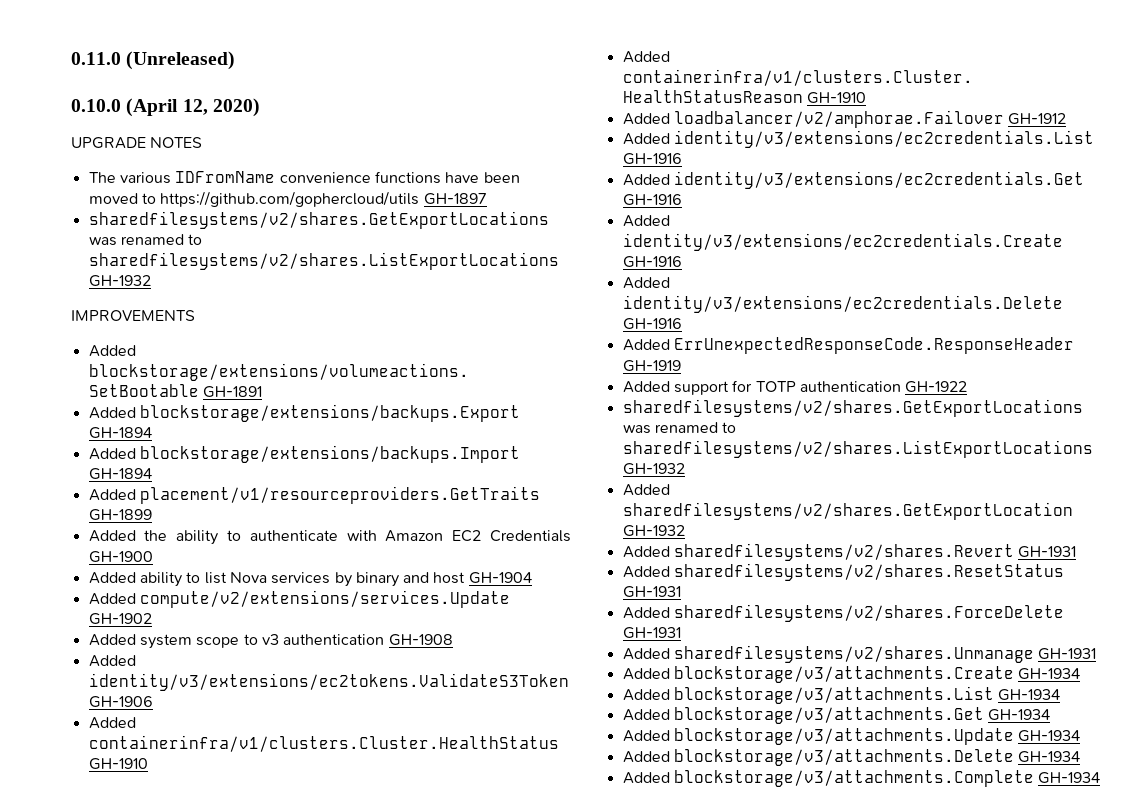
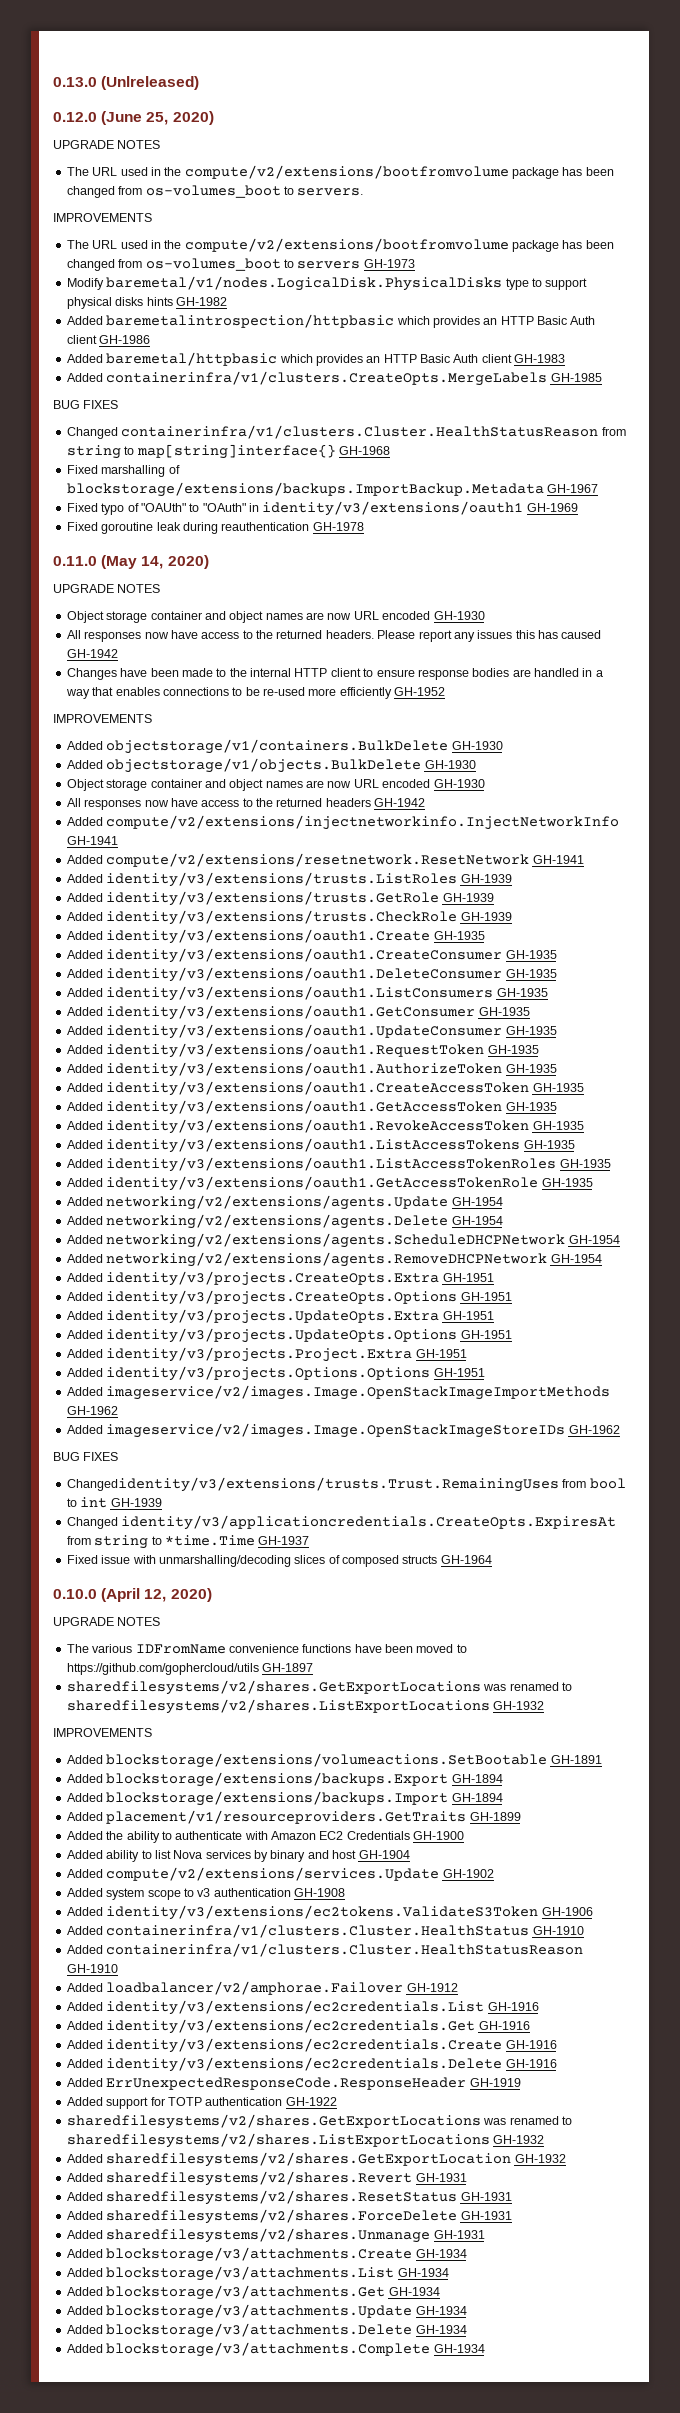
[71,51,236,70] 0.11.0 (Unreleased) -> [53,76,200,90] [53,111,214,125] [53,140,161,149] [66,165,614,179] [66,185,364,198] [53,213,152,222] [66,238,614,252] [66,258,415,271] [66,276,588,291] [66,297,227,309] [66,314,596,328] [66,335,151,344] [66,352,566,366] [66,371,602,386] [53,400,119,409] [66,425,626,439] [66,444,390,459] [66,465,180,477] [66,482,599,497] [66,501,578,516] [66,522,364,534] [53,555,209,569] [53,584,161,593] [66,611,485,623] [66,630,602,642] [66,649,118,658] [66,668,603,680] [65,687,446,699] [53,714,152,723] [66,739,503,754] [66,758,476,773] [66,779,485,791] [66,798,426,810] [66,815,620,830] [66,836,118,845] [66,853,584,867] [66,872,512,887] [66,891,494,906] [66,910,512,925] [66,929,485,944] [66,948,557,963] [66,967,557,982] [66,986,548,1001] [66,1005,530,1020] [66,1024,557,1039] [66,1043,539,1058] [66,1062,557,1077] [66,1081,584,1096] [66,1100,557,1115] [66,1119,584,1134] [66,1138,575,1153] [66,1157,611,1172] [66,1176,593,1191] [66,1195,503,1210] [66,1214,503,1229] [66,1233,620,1248] [66,1252,602,1267] [66,1271,494,1286] [66,1290,512,1305] [66,1309,494,1324] [66,1328,512,1343] [66,1347,467,1362] [66,1366,485,1381] [66,1385,611,1400] [66,1406,118,1415] [66,1423,620,1438] [53,1452,119,1461] [66,1477,626,1492] [66,1497,162,1508] [66,1515,617,1530] [66,1535,310,1549] [66,1555,492,1567] 0.13.0 (Unlreleased) // 0.12.0 (June 25, 2020) // UPGRADE NOTES // The URL used in the compute/v2/extensions/bootfromvolume package has been changed from os-volumes_boot to servers. // IMPROVEMENTS // The URL used in the compute/v2/extensions/bootfromvolume package has been changed from os-volumes_boot to servers GH-1973 // Modify baremetal/v1/nodes.LogicalDisk.PhysicalDisks type to support physical disks hints GH-1982 // Added baremetalintrospection/httpbasic which provides an HTTP Basic Auth client GH-1986 // Added baremetal/httpbasic which provides an HTTP Basic Auth client GH-1983 // Added containerinfra/v1/clusters.CreateOpts.MergeLabels GH-1985 // BUG FIXES // Changed containerinfra/v1/clusters.Cluster.HealthStatusReason from string to map[string]interface{} GH-1968 // Fixed marshalling of blockstorage/extensions/backups.ImportBackup.Metadata GH-1967 // Fixed typo of "OAUth" to "OAuth" in identity/v3/extensions/oauth1 GH-1969 // Fixed goroutine leak during reauthentication GH-1978 // 0.11.0 (May 14, 2020) // UPGRADE NOTES // Object storage container and object names are now URL encoded GH-1930 // All responses now have access to the returned headers. Please report any issues this has caused GH-1942 // Changes have been made to the internal HTTP client to ensure response bodies are handled in a way that enables connections to be re-used more efficiently GH-1952 // IMPROVEMENTS // Added objectstorage/v1/containers.BulkDelete GH-1930 // Added objectstorage/v1/objects.BulkDelete GH-1930 // Object storage container and object names are now URL encoded GH-1930 // All responses now have access to the returned headers GH-1942 // Added compute/v2/extensions/injectnetworkinfo.InjectNetworkInfo GH-1941 // Added compute/v2/extensions/resetnetwork.ResetNetwork GH-1941 // Added identity/v3/extensions/trusts.ListRoles GH-1939 // Added identity/v3/extensions/trusts.GetRole GH-1939 // Added identity/v3/extensions/trusts.CheckRole GH-1939 // Added identity/v3/extensions/oauth1.Create GH-1935 // Added identity/v3/extensions/oauth1.CreateConsumer GH-1935 // Added identity/v3/extensions/oauth1.DeleteConsumer GH-1935 // Added identity/v3/extensions/oauth1.ListConsumers GH-1935 // Added identity/v3/extensions/oauth1.GetConsumer GH-1935 // Added identity/v3/extensions/oauth1.UpdateConsumer GH-1935 // Added identity/v3/extensions/oauth1.RequestToken GH-1935 // Added identity/v3/extensions/oauth1.AuthorizeToken GH-1935 // Added identity/v3/extensions/oauth1.CreateAccessToken GH-1935 // Added identity/v3/extensions/oauth1.GetAccessToken GH-1935 // Added identity/v3/extensions/oauth1.RevokeAccessToken GH-1935 // Added identity/v3/extensions/oauth1.ListAccessTokens GH-1935 // Added identity/v3/extensions/oauth1.ListAccessTokenRoles GH-1935 // Added identity/v3/extensions/oauth1.GetAccessTokenRole GH-1935 // Added networking/v2/extensions/agents.Update GH-1954 // Added networking/v2/extensions/agents.Delete GH-1954 // Added networking/v2/extensions/agents.ScheduleDHCPNetwork GH-1954 // Added networking/v2/extensions/agents.RemoveDHCPNetwork GH-1954 // Added identity/v3/projects.CreateOpts.Extra GH-1951 // Added identity/v3/projects.CreateOpts.Options GH-1951 // Added identity/v3/projects.UpdateOpts.Extra GH-1951 // Added identity/v3/projects.UpdateOpts.Options GH-1951 // Added identity/v3/projects.Project.Extra GH-1951 // Added identity/v3/projects.Options.Options GH-1951 // Added imageservice/v2/images.Image.OpenStackImageImportMethods GH-1962 // Added imageservice/v2/images.Image.OpenStackImageStoreIDs GH-1962 // BUG FIXES // Changedidentity/v3/extensions/trusts.Trust.RemainingUses from bool to int GH-1939 // Changed identity/v3/applicationcredentials.CreateOpts.ExpiresAt from string to *time.Time GH-1937 // Fixed issue with unmarshalling/decoding slices of composed structs GH-1964

